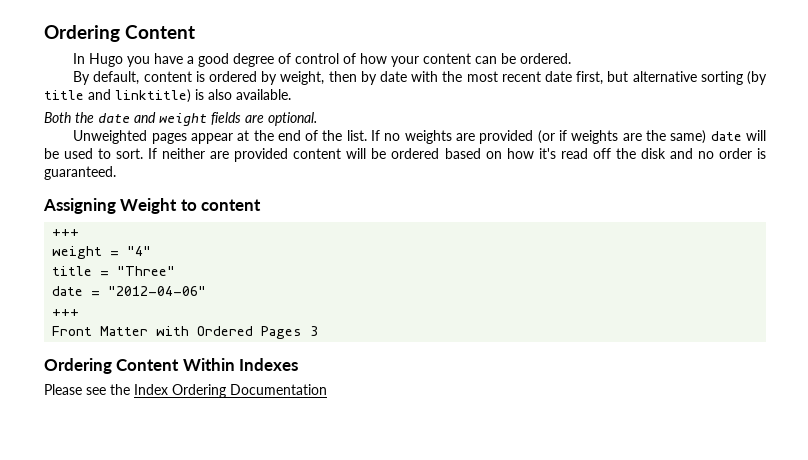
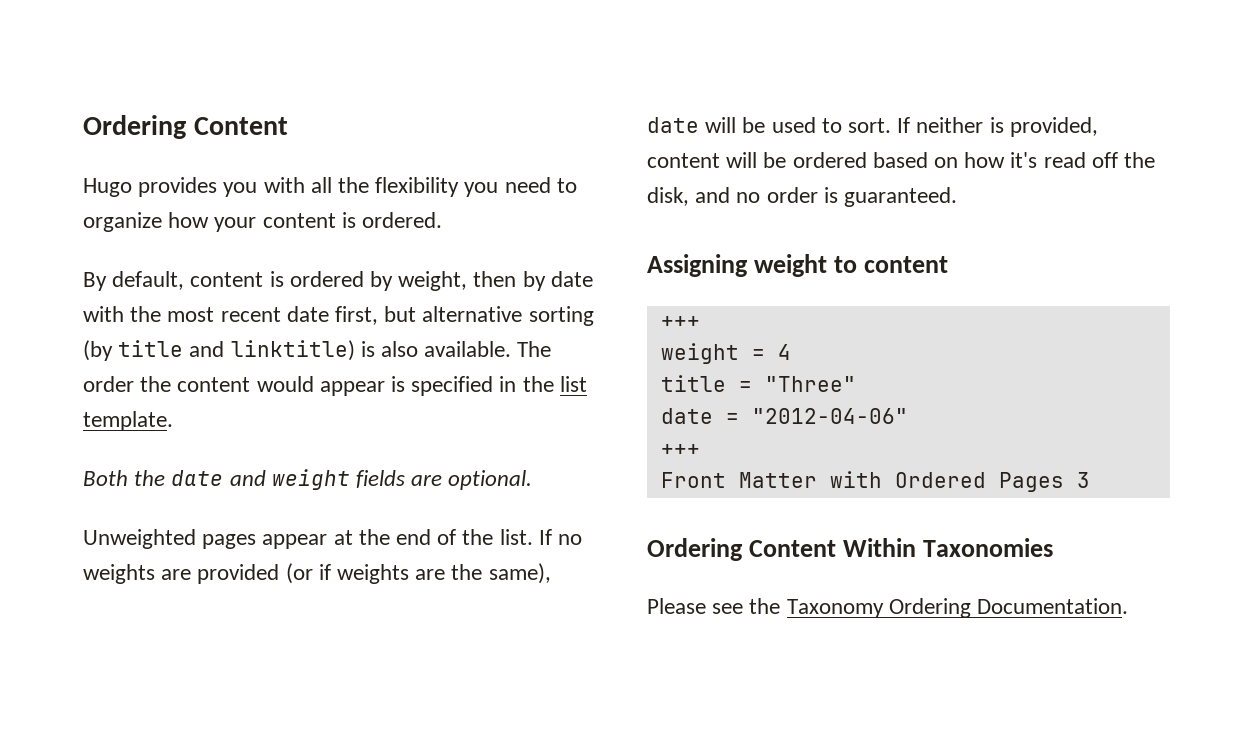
[73,53,357,67] In Hugo you have a good degree of control of -> [83,177,577,197] [83,212,162,232] Hugo provides you with all the flexibility you need to organize
[475,53,517,64] can be -> [341,212,356,228] is
(291, 94) none -> [517,341,552,357] [83,376,587,396] [83,411,173,431] The order the content would appear is specified in the list template.
[670,130,707,144] same) -> [488,563,551,584] same),
[210,148,289,162] are provided -> [989,117,1098,137] is provided,
[640,148,666,159] disk -> [647,187,689,206] disk,
[120,198,178,214] Weight -> [753,254,827,277] weight
[127,246,152,256] "4" -> [777,344,791,360] 4
[239,358,299,371] Indexes -> [922,538,1053,557] Taxonomies
[134,384,327,398] Index Ordering Documentation -> [786,598,1129,618] Taxonomy Ordering Documentation.

